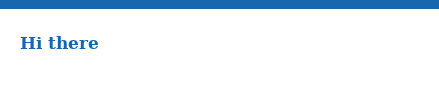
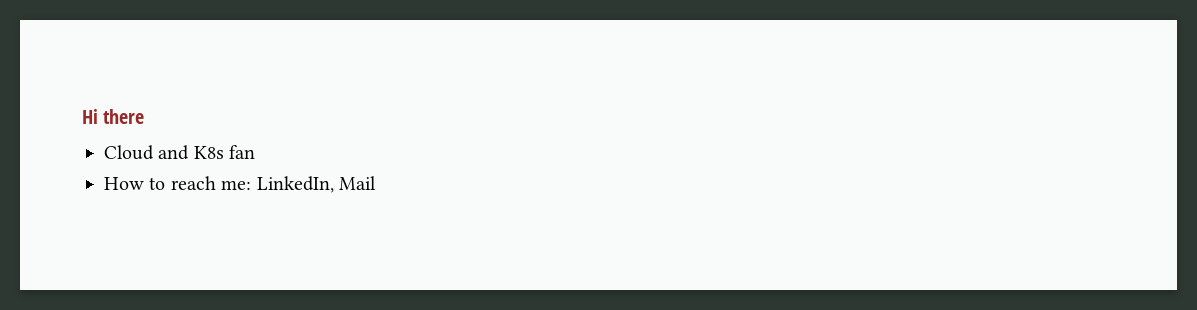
(99, 42) none -> [104,145,256,160] [104,176,376,193] // Cloud and K8s fan // How to reach me: LinkedIn, Mail

